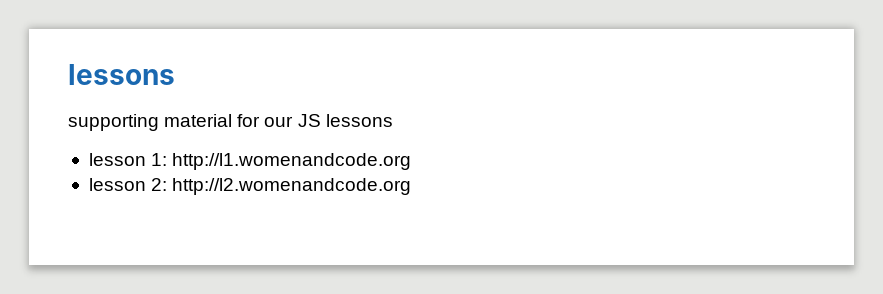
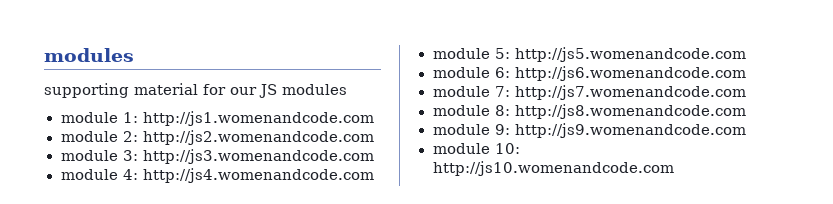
[68,64,175,85] lessons -> [44,48,134,62] modules
[325,114,393,127] [88,153,412,170] [88,178,412,195] lessons // lesson 1: http://l1.womenandcode.org // lesson 2: http://l2.womenandcode.org -> [282,84,347,95] [60,111,374,126] [60,130,374,145] [60,149,374,164] [60,168,374,183] [432,47,746,62] [432,66,746,81] [432,85,746,100] [432,104,746,119] [432,123,746,138] [432,143,520,154] [432,161,674,176] modules // module 1: http://js1.womenandcode.com // module 2: http://js2.womenandcode.com // module 3: http://js3.womenandcode.com // module 4: http://js4.womenandcode.com // module 5: http://js5.womenandcode.com // module 6: http://js6.womenandcode.com // module 7: http://js7.womenandcode.com // module 8: http://js8.womenandcode.com // module 9: http://js9.womenandcode.com // module 10: http://js10.womenandcode.com

